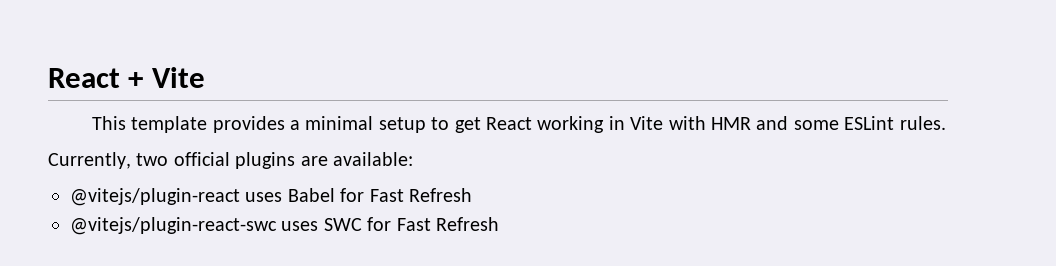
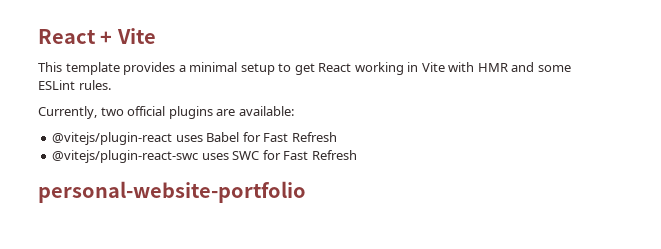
(499, 224) none -> [38,181,306,203] // personal-website-portfolio

